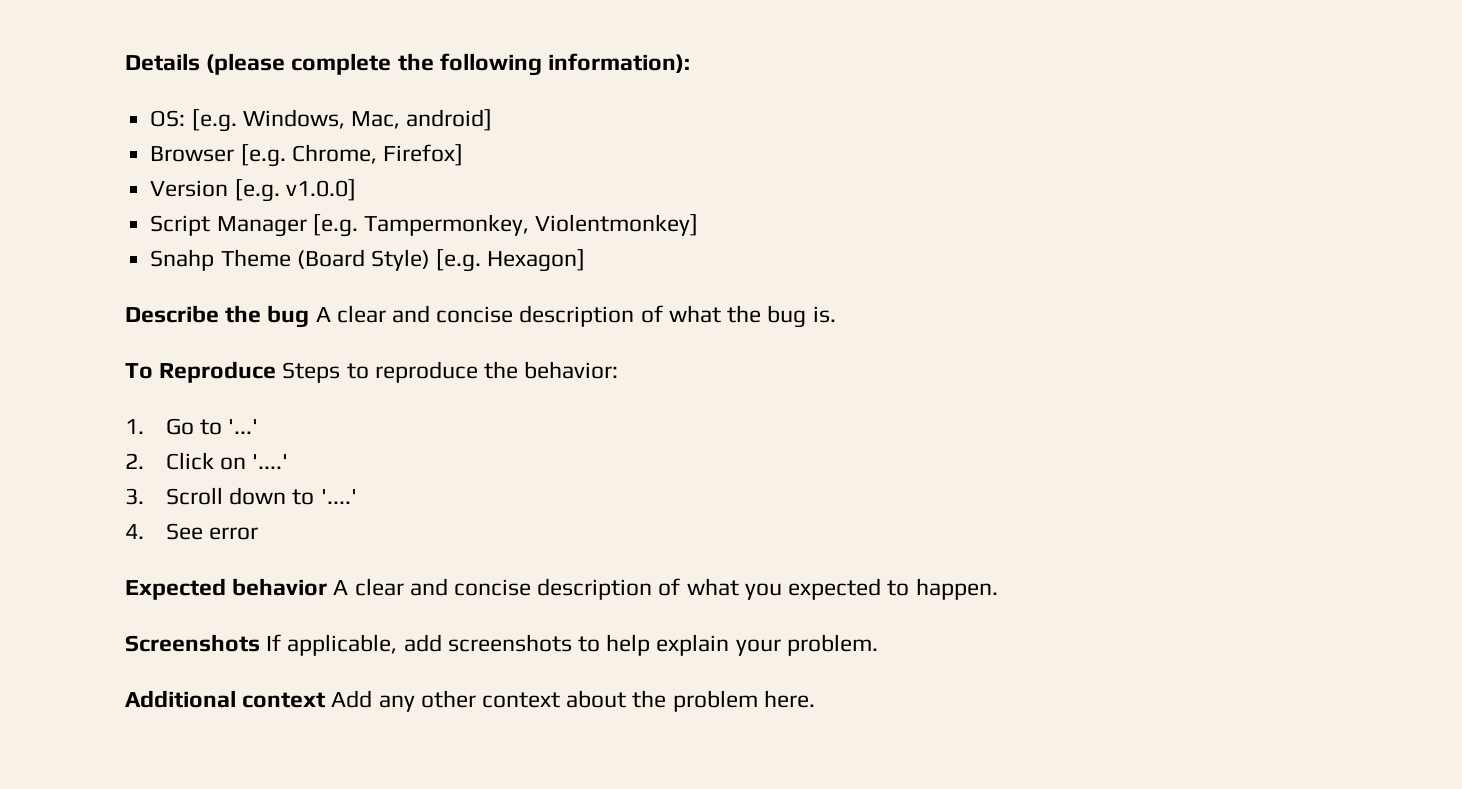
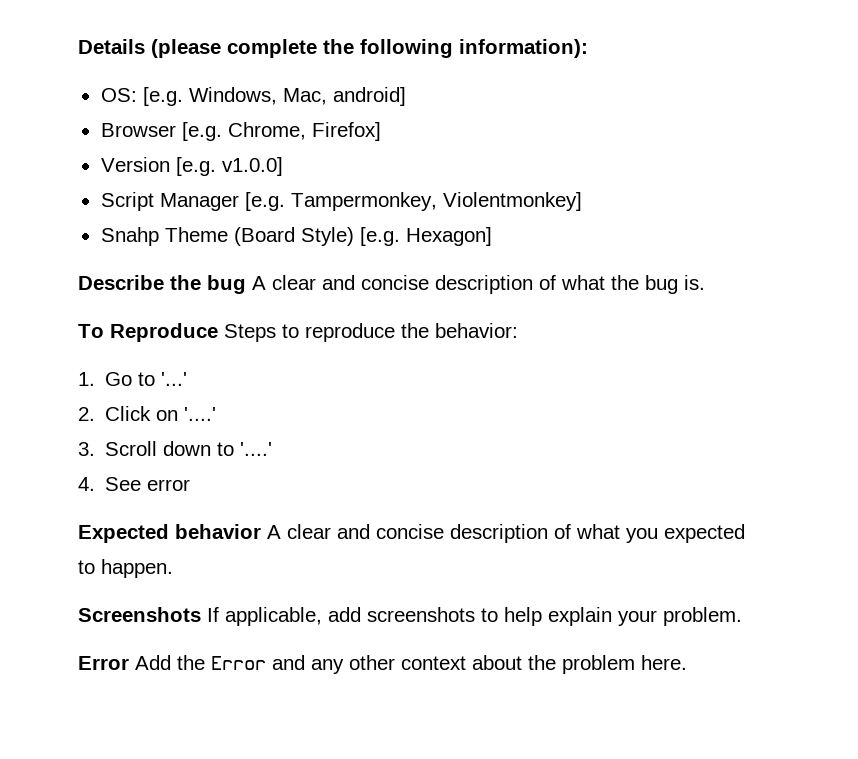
[125,690,373,708] Additional context Add -> [78,655,305,670] Error Add the Error and

